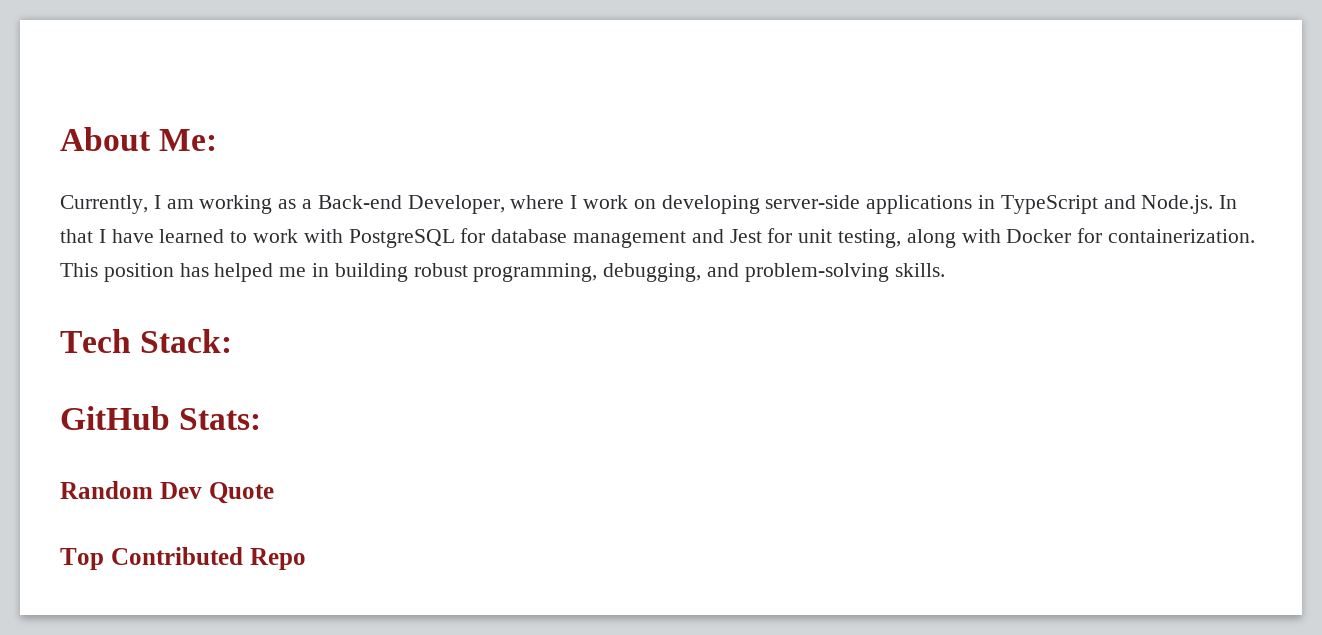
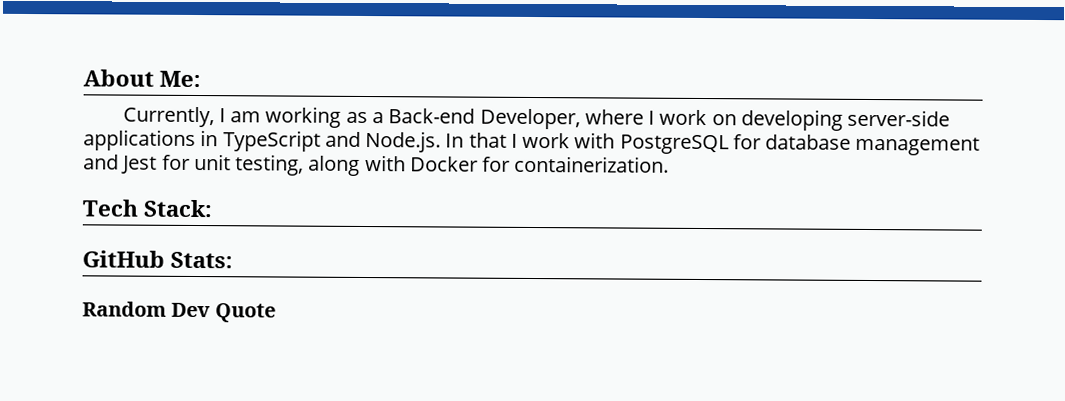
[111,229,248,243] have learned to -> (518, 140) none
[60,263,945,282] This position has helped me in building robust programming, debugging, and problem-solving skills. -> (670, 164) none
[60,547,306,570] // Top Contributed Repo -> (276, 313) none

